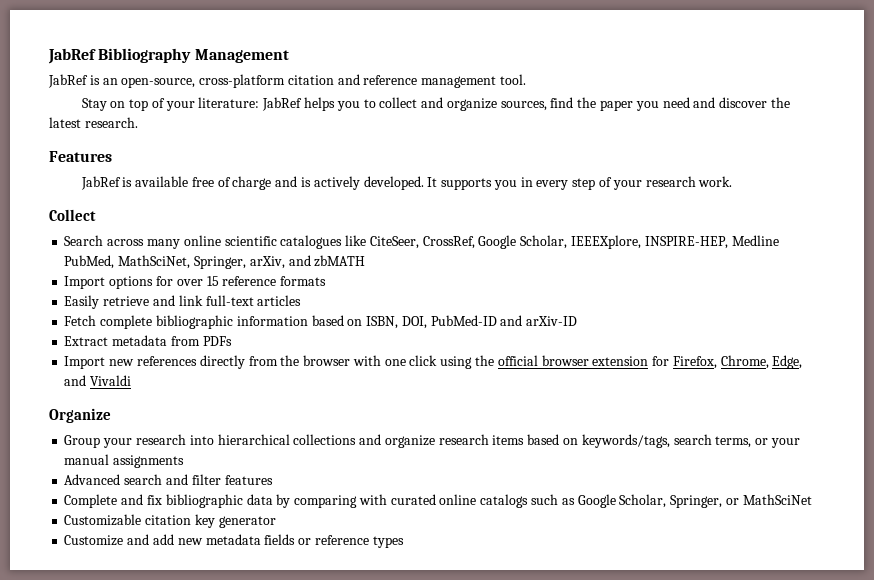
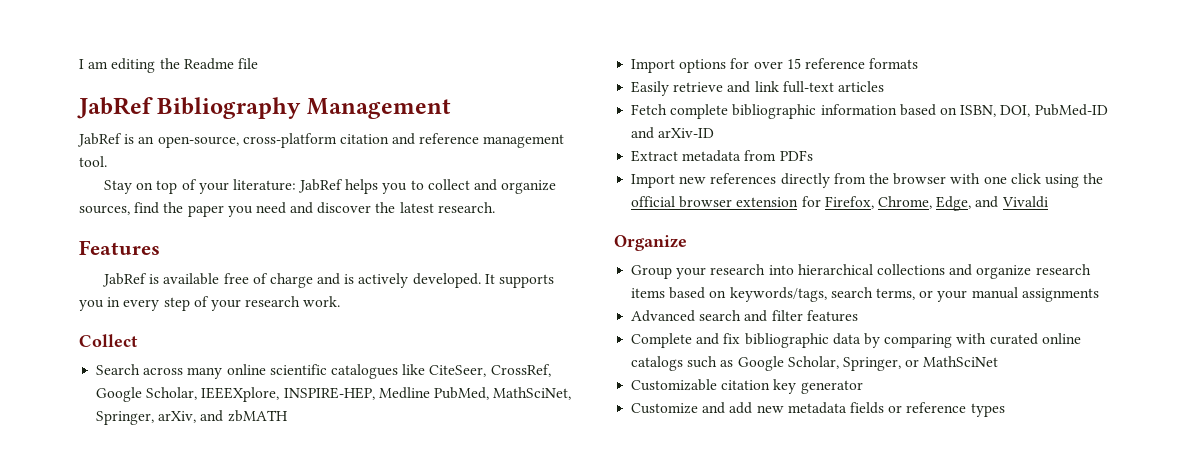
(48, 56) none -> [79,58,258,73] I am editing the Readme file //

